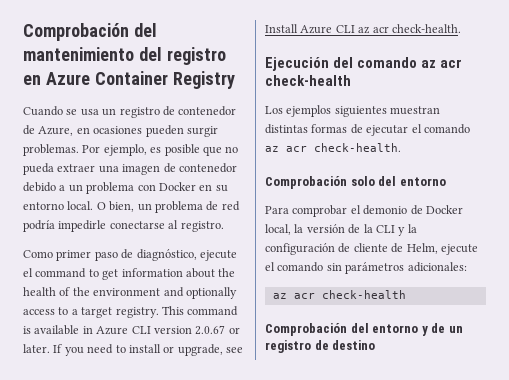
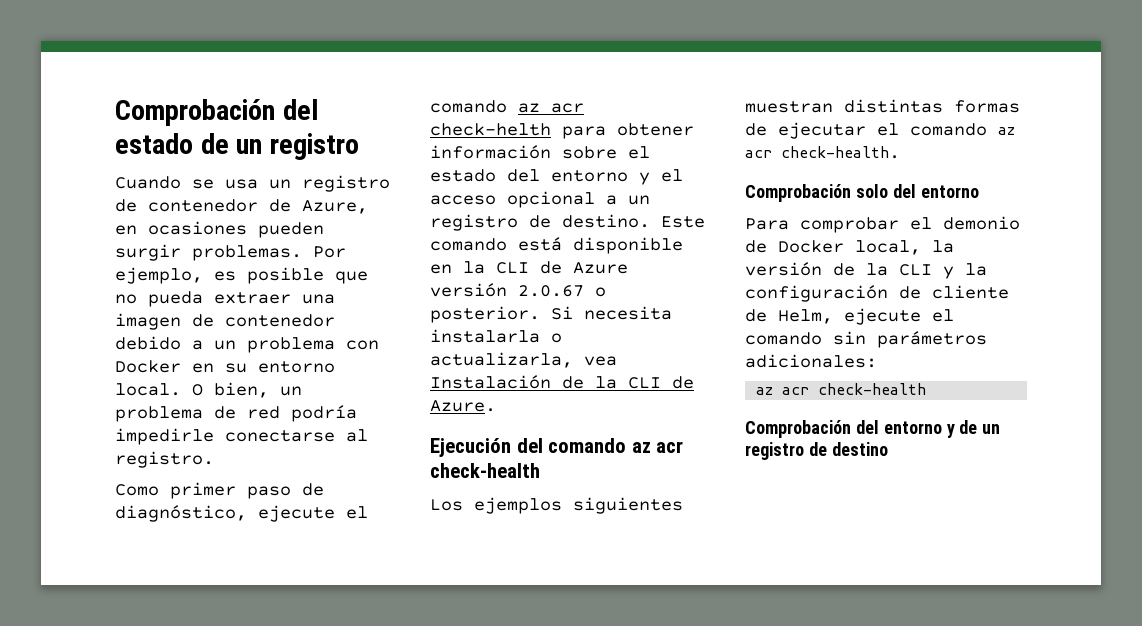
[23,23,157,41] [23,47,226,65] [23,71,235,89] Comprobación del mantenimiento del registro en Azure Container Registry -> [115,99,318,126] [115,133,359,160] Comprobación del estado de un registro
[35,268,236,280] [23,287,237,299] [23,306,239,318] [23,325,240,335] [23,344,243,356] [265,24,461,34] command to get information about the health of the environment and optionally access to a target registry. This command is available in Azure CLI version 2.0.67 or later. If you need to install or upgrade, see Install Azure CLI az acr check-health. -> [430,100,584,113] [430,123,694,139] [430,145,650,159] [430,169,683,185] [430,191,650,208] [430,214,705,231] [430,237,683,254] [430,261,628,274] [430,283,606,297] [430,306,672,323] [430,329,562,343] [430,352,617,368] [430,375,694,389] [430,400,496,412] comando az acr check-helth para obtener información sobre el estado del entorno y el acceso opcional a un registro de destino. Este comando está disponible en la CLI de Azure versión 2.0.67 o posterior. Si necesita instalarla o actualizarla, vea Instalación de la CLI de Azure.

